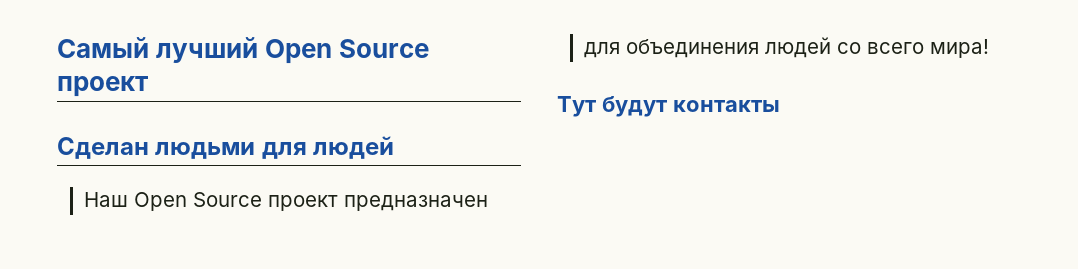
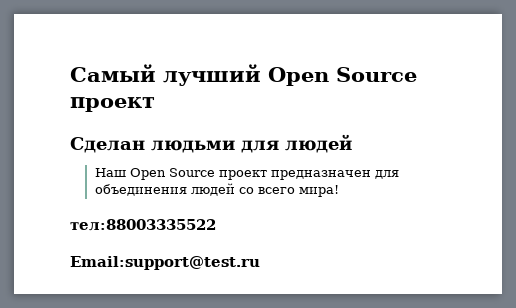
[557,96,780,117] Тут будут контакты -> [70,219,216,231] [70,256,260,270] тел:88003335522 // Email:support@test.ru

